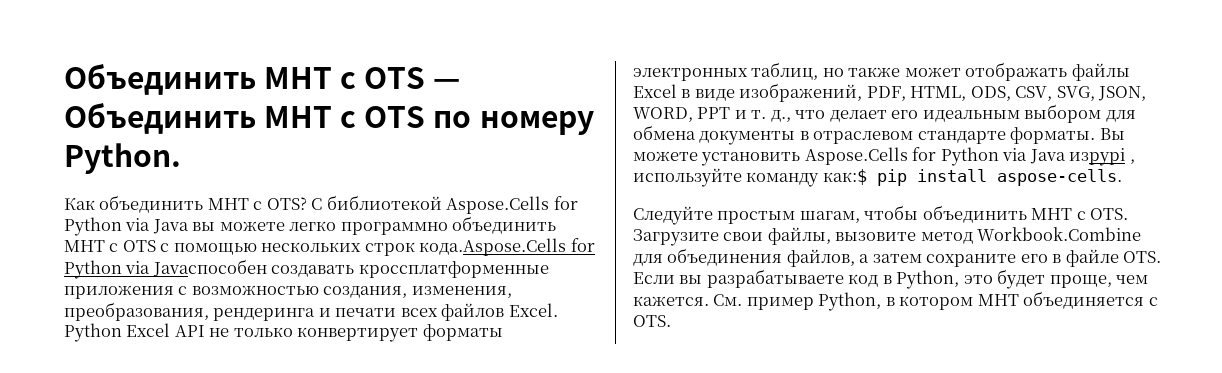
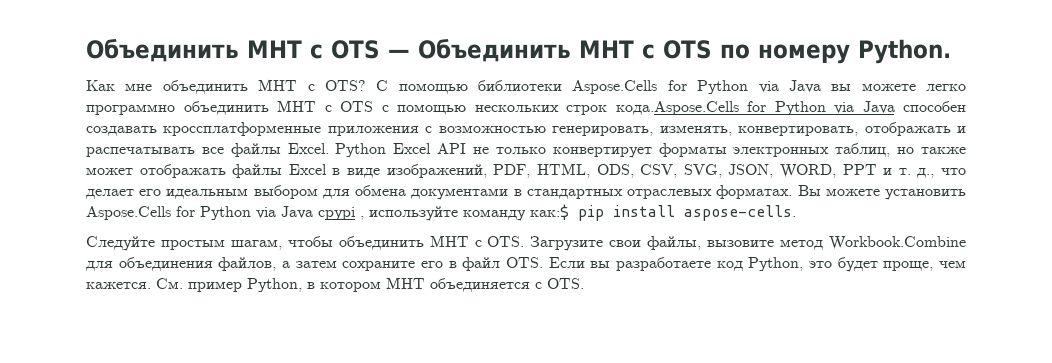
(95, 204) none -> [125,83,153,91] мне
[326,195,442,210] библиотекой -> [398,80,562,94] помощью библиотеки
[152,259,267,277] Javaспособен -> [862,101,966,114] Java способен
[323,286,512,298] [64,302,505,321] создания, изменения, преобразования, рендеринга и печати всех файлов -> [552,122,967,136] [86,143,281,157] генерировать, изменять, конвертировать, отображать и распечатывать все файлы
[699,127,1096,145] документы в отраслевом стандарте форматы. -> [411,185,793,200] документами в стандартных отраслевых форматах.
[1069,148,1126,166] изpypi -> [318,207,355,220] сpypi
[1065,249,1119,267] файле -> [462,257,501,271] файл
[706,269,892,288] разрабатываете код в -> [616,257,743,271] разработаете код

